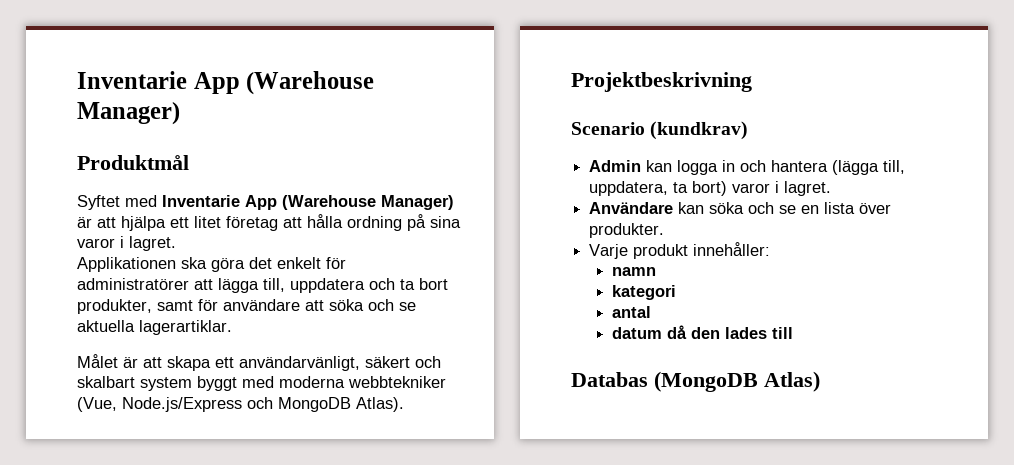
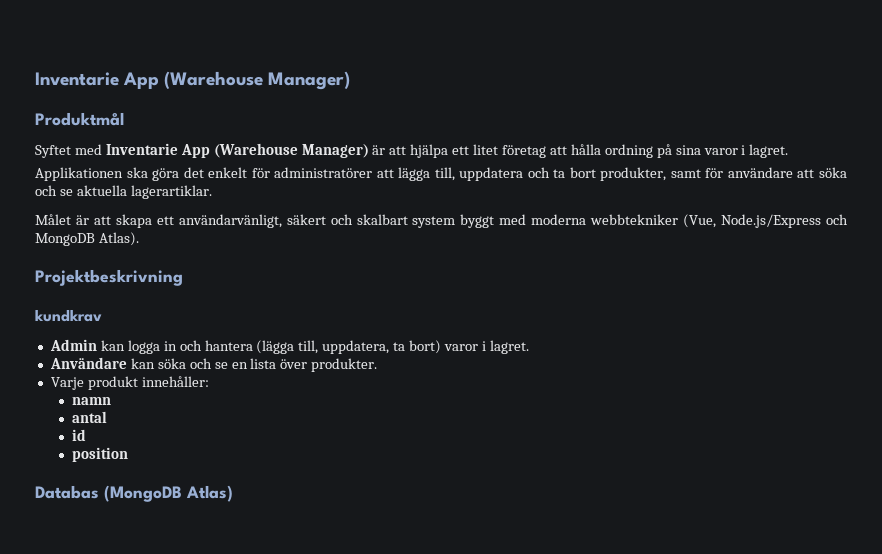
[571,121,749,140] Scenario (kundkrav) -> [35,310,102,322] kundkrav
[611,285,676,300] // kategori -> (111, 401) none
[611,325,793,339] datum då den lades till -> [71,429,86,441] [71,447,128,462] id // position

